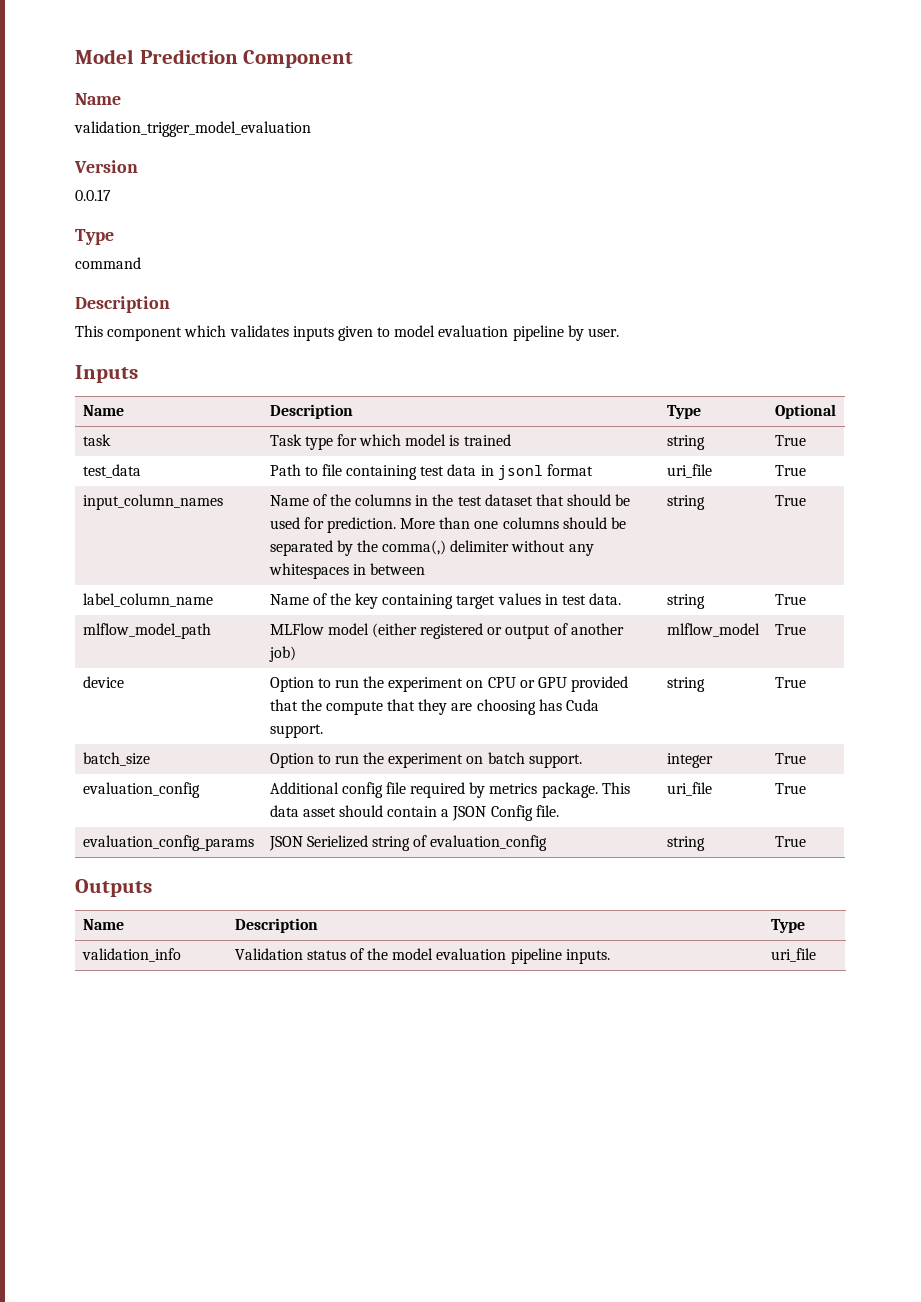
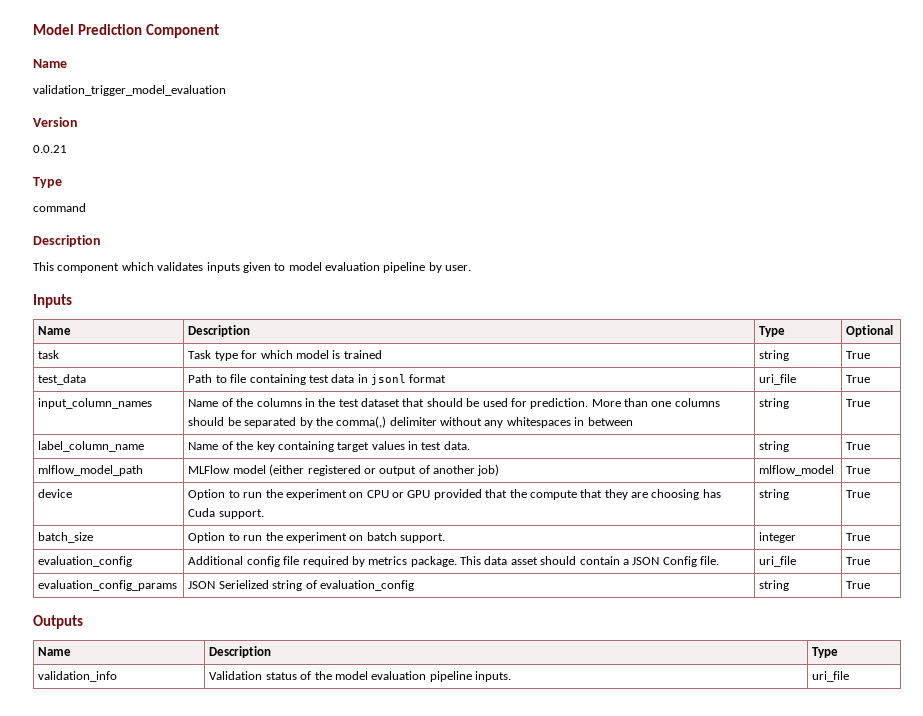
[75,189,111,201] 0.0.17 -> [33,145,67,153] 0.0.21

